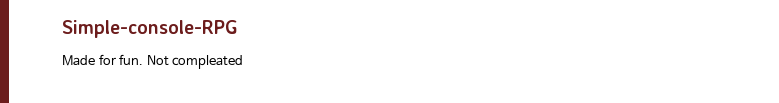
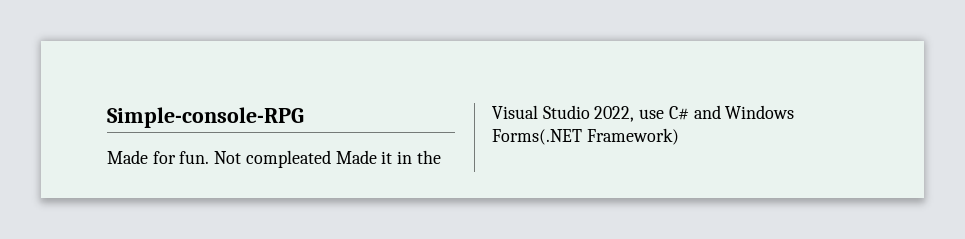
(244, 62) none -> [335,150,441,164] [492,105,795,122] [492,128,679,145] Made it in the Visual Studio 2022, use C# and Windows Forms(.NET Framework)

